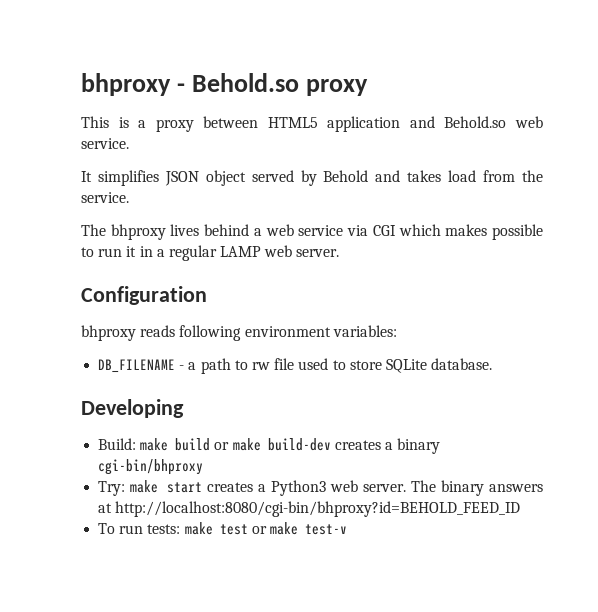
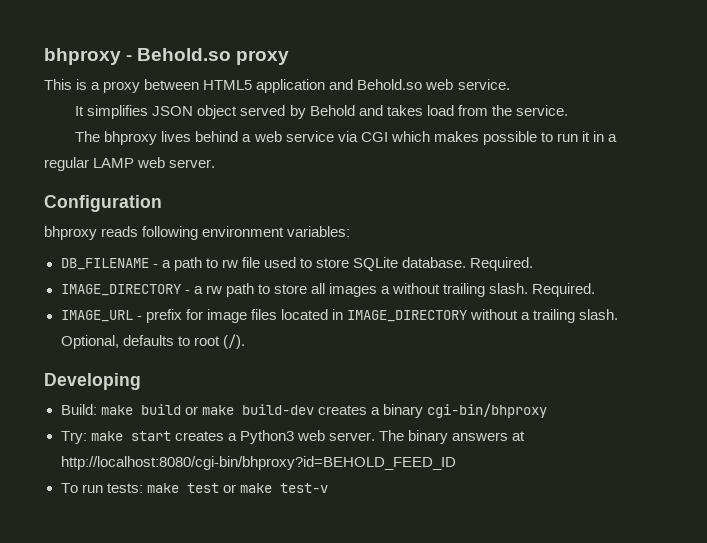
(493, 364) none -> [470,257,534,271] [60,283,596,297] [60,309,619,323] [60,334,245,349] Required. // IMAGE_DIRECTORY - a rw path to store all images a without trailing slash. Required. // IMAGE_URL - prefix for image files located in IMAGE_DIRECTORY without a trailing slash. Optional, defaults to root (/).

